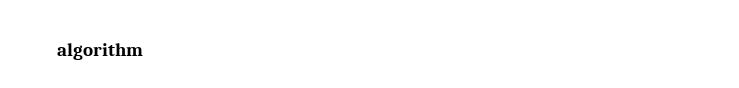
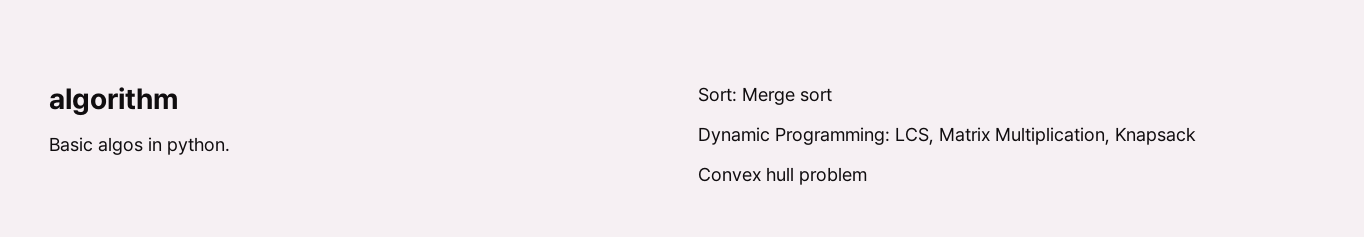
(143, 51) none -> [49,137,230,155] [698,87,832,105] [698,127,1196,145] [698,167,867,185] // Basic algos in python. // Sort: Merge sort // Dynamic Programming: LCS, Matrix Multiplication, Knapsack // Convex hull problem

